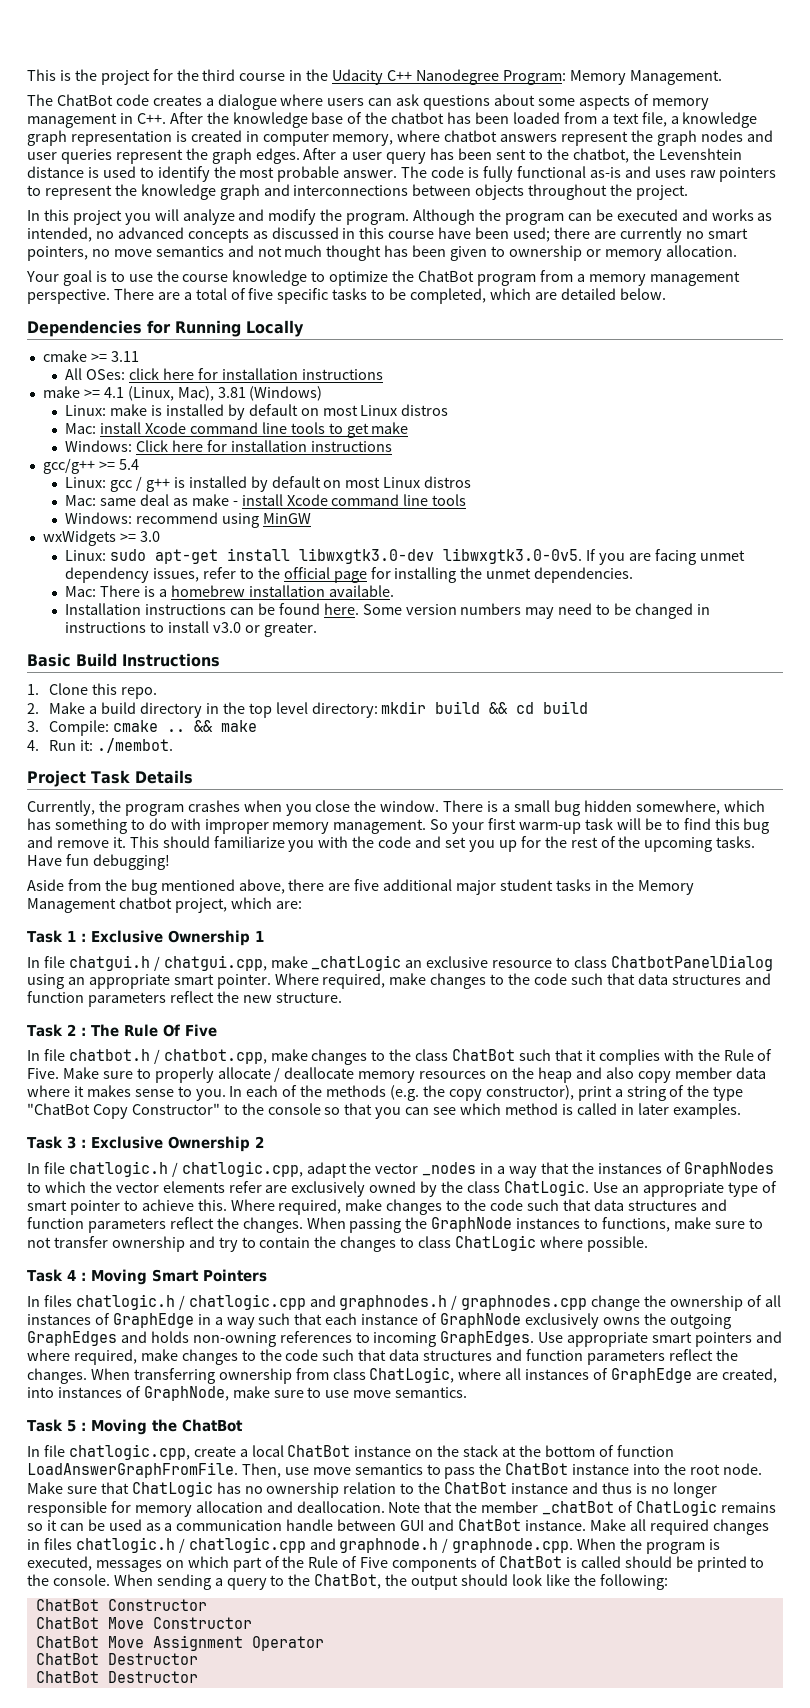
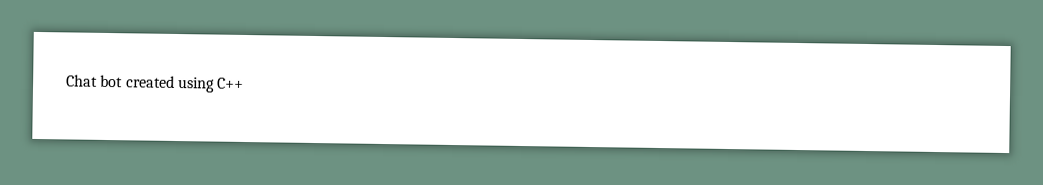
[27,69,722,85] [27,94,709,110] [27,112,758,128] [27,130,773,146] [27,148,742,164] [27,166,777,182] [27,184,689,200] [27,209,773,225] [27,227,748,243] [27,245,737,261] [26,270,740,286] [27,288,666,304] [27,320,304,337] [42,350,139,362] [65,368,383,380] [42,386,323,401] [65,404,449,420] [65,422,409,438] [65,440,392,452] [42,458,139,474] [65,476,472,492] [65,494,467,506] [65,512,311,528] [42,530,160,546] [65,548,745,565] [65,567,634,583] [65,585,394,597] [65,603,710,619] [65,621,317,637] [27,653,220,667] [27,683,158,699] [27,701,589,718] [27,720,258,736] [27,738,174,753] [27,770,193,787] [27,800,765,816] [27,818,770,834] [27,836,756,852] [27,854,170,870] [27,879,694,895] [27,897,302,913] [27,930,264,946] [27,955,773,971] [27,973,771,989] [27,991,342,1007] [27,1024,217,1037] [27,1049,773,1065] [27,1067,766,1083] [27,1085,744,1101] [27,1103,741,1119] [27,1136,264,1152] [27,1161,774,1178] [27,1180,777,1197] [27,1199,727,1215] [27,1217,763,1233] [27,1235,648,1252] [27,1269,267,1285] [27,1294,781,1311] [27,1313,731,1329] [27,1331,782,1347] [27,1349,738,1365] [27,1367,777,1384] [27,1386,468,1401] [27,1419,243,1435] [27,1444,674,1460] [27,1462,762,1479] [27,1481,717,1498] [27,1500,776,1517] [27,1519,769,1535] [27,1537,720,1554] [27,1556,765,1572] [27,1574,668,1590] [35,1599,207,1611] [35,1617,252,1629] [35,1635,324,1651] [35,1653,198,1665] [35,1671,198,1683] This is the project for the third course in the Udacity C++ Nanodegree Program: Memory Management. // The ChatBot code creates a dialogue where users can ask questions about some aspects of memory management in C++. After the knowledge base of the chatbot has been loaded from a text file, a knowledge graph representation is created in computer memory, where chatbot answers represent the graph nodes and user queries represent the graph edges. After a user query has been sent to the chatbot, the Levenshtein distance is used to identify the most probable answer. The code is fully functional as-is and uses raw pointers to represent the knowledge graph and interconnections between objects throughout the project. // In this project you will analyze and modify the program. Although the program can be executed and works as intended, no advanced concepts as discussed in this course have been used; there are currently no smart pointers, no move semantics and not much thought has been given to ownership or memory allocation. // Your goal is to use the course knowledge to optimize the ChatBot program from a memory management perspective. There are a total of five specific tasks to be completed, which are detailed below. // Dependencies for Running Locally // cmake >= 3.11 // All OSes: click here for installation instructions // make >= 4.1 (Linux, Mac), 3.81 (Windows) // Linux: make is installed by default on most Linux distros // Mac: install Xcode command line tools to get make // Windows: Click here for installation instructions // gcc/g++ >= 5.4 // Linux: gcc / g++ is installed by default on most Linux distros // Mac: same deal as make - install Xcode command line tools // Windows: recommend using MinGW // wxWidgets >= 3.0 // Linux: sudo apt-get install libwxgtk3.0-dev libwxgtk3.0-0v5. If you are facing unmet dependency issues, refer to the official page for installing the unmet dependencies. // Mac: There is a homebrew installation available. // Installation instructions can be found here. Some version numbers may need to be changed in instructions to install v3.0 or greater. // Basic Build Instructions // 1. Clone this repo. // 2. Make a build directory in the top level directory: mkdir build && cd build // 3. Compile: cmake .. && make // 4. Run it: ./membot. // Project Task Details // Currently, the program crashes when you close the window. There is a small bug hidden somewhere, which has something to do with improper memory management. So your first warm-up task will be to find this bug and remove it. This should familiarize you with the code and set you up for the rest of the upcoming tasks. Have fun debugging! // Aside from the bug mentioned above, there are five additional major student tasks in the Memory Management chatbot project, which are: // Task 1 : Exclusive Ownership 1 // In file chatgui.h / chatgui.cpp, make _chatLogic an exclusive resource to class ChatbotPanelDialog using an appropriate smart pointer. Where required, make changes to the code such that data structures and function parameters reflect the new structure. // Task 2 : The Rule Of Five // In file chatbot.h / chatbot.cpp, make changes to the class ChatBot such that it complies with the Rule of Five. Make sure to properly allocate / deallocate memory resources on the heap and also copy member data where it makes sense to you. In each of the methods (e.g. the copy constructor), print a string of the type "ChatBot Copy Constructor" to the console so that you can see which method is called in later examples. // Task 3 : Exclusive Ownership 2 // In file chatlogic.h / chatlogic.cpp, adapt the vector _nodes in a way that the instances of GraphNodes to which the vector elements refer are exclusively owned by the class ChatLogic. Use an appropriate type of smart pointer to achieve this. Where required, make changes to the code such that data structures and function parameters reflect the changes. When passing the GraphNode instances to functions, make sure to not transfer ownership and try to contain the changes to class ChatLogic where possible. // Task 4 : Moving Smart Pointers // In files chatlogic.h / chatlogic.cpp and graphnodes.h / graphnodes.cpp change the ownership of all instances of GraphEdge in a way such that each instance of GraphNode exclusively owns the outgoing GraphEdges and holds non-owning references to incoming GraphEdges. Use appropriate smart pointers and where required, make changes to the code such that data structures and function parameters reflect the changes. When transferring ownership from class ChatLogic, where all instances of GraphEdge are created, into instances of GraphNode, make sure to use move semantics. // Task 5 : Moving the ChatBot // In file chatlogic.cpp, create a local ChatBot instance on the stack at the bottom of function LoadAnswerGraphFromFile. Then, use move semantics to pass the ChatBot instance into the root node. Make sure that ChatLogic has no ownership relation to the ChatBot instance and thus is no longer responsible for memory allocation and deallocation. Note that the member _chatBot of ChatLogic remains so it can be used as a communication handle between GUI and ChatBot instance. Make all required changes in files chatlogic.h / chatlogic.cpp and graphnode.h / graphnode.cpp. When the program is executed, messages on which part of the Rule of Five components of ChatBot is called should be printed to the console. When sending a query to the ChatBot, the output should look like the following: // ChatBot Constructor // ChatBot Move Constructor // ChatBot Move Assignment Operator // ChatBot Destructor // ChatBot Destructor -> [66,74,245,93] Chat bot created using C++

